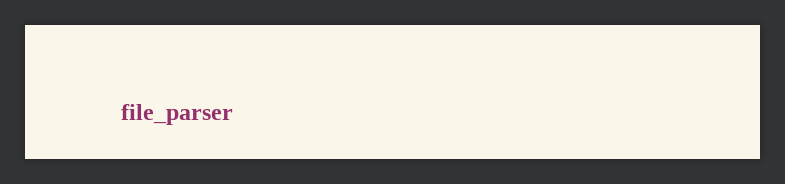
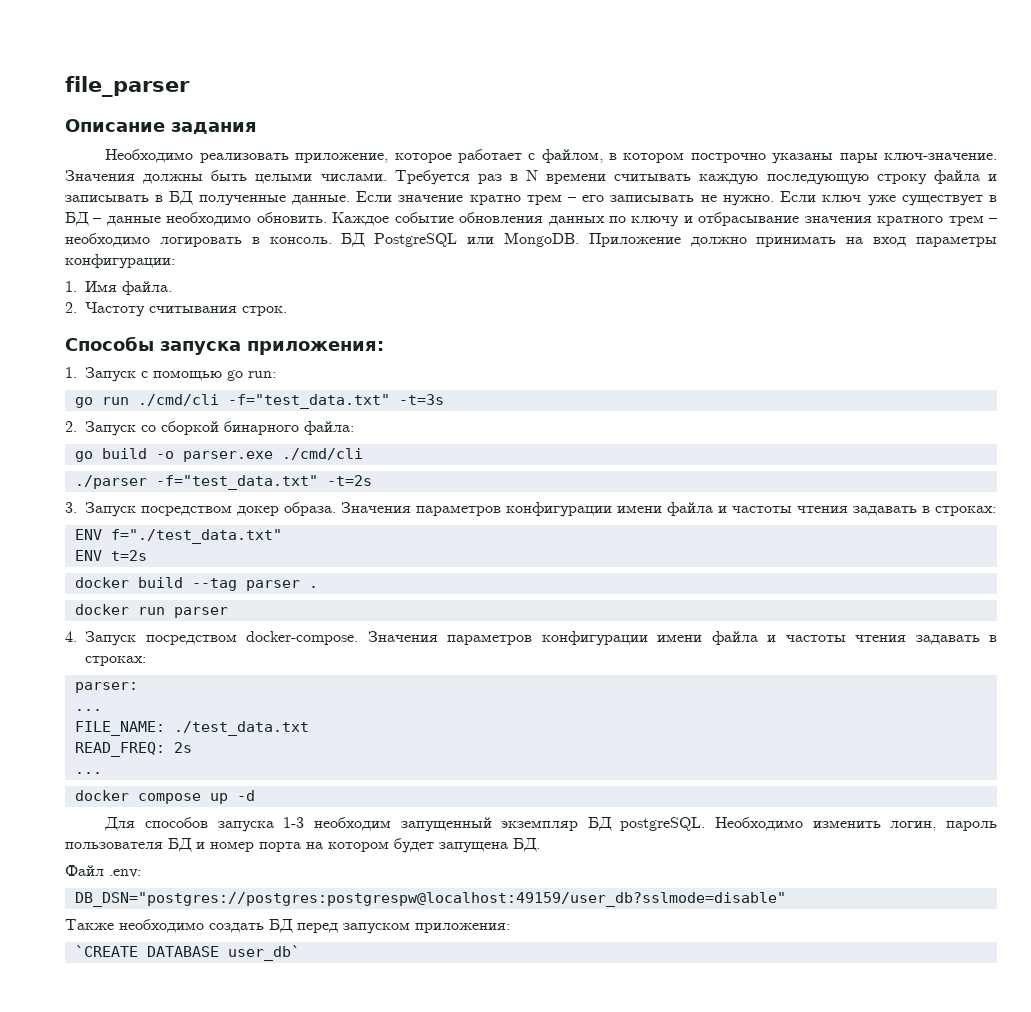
(233, 114) none -> [65,119,257,134] [105,149,997,164] [65,170,997,185] [65,191,997,206] [65,212,997,227] [65,232,997,247] [65,254,175,269] [65,281,172,295] [65,302,287,317] [65,336,384,355] [65,367,276,382] [74,394,444,409] [65,421,354,436] [74,448,363,462] [74,475,372,490] [65,502,996,517] [74,529,282,544] [74,550,147,561] [74,577,318,591] [74,604,228,618] [65,631,997,646] [85,656,146,666] [74,682,138,693] [74,709,102,711] [74,721,309,736] [74,742,192,757] [74,772,102,774] [74,790,255,804] [104,817,997,832] [65,838,540,853] [65,865,141,878] [74,892,786,907] [65,919,510,934] [74,945,300,961] // Описание задания // Необходимо реализовать приложение, которое работает с файлом, в котором построчно указаны пары ключ-значение. Значения должны быть целыми числами. Требуется раз в N времени считывать каждую последующую строку файла и записывать в БД полученные данные. Если значение кратно трем – его записывать не нужно. Если ключ уже существует в БД – данные необходимо обновить. Каждое событие обновления данных по ключу и отбрасывание значения кратного трем – необходимо логировать в консоль. БД PostgreSQL или MongoDB. Приложение должно принимать на вход параметры конфигурации: // 1. Имя файла. // 2. Частоту считывания строк. // Способы запуска приложения: // 1. Запуск с помощью go run: // go run ./cmd/cli -f="test_data.txt" -t=3s // 2. Запуск со сборкой бинарного файла: // go build -o parser.exe ./cmd/cli // ./parser -f="test_data.txt" -t=2s // 3. Запуск посредством докер образа. Значения параметров конфигурации имени файла и частоты чтения задавать в строках: // ENV f="./test_data.txt" // ENV t=2s // docker build --tag parser . // docker run parser // 4. Запуск посредством docker-compose. Значения параметров конфигурации имени файла и частоты чтения задавать в строках: // parser: // ... // FILE_NAME: ./test_data.txt // READ_FREQ: 2s // ... // docker compose up -d // Для способов запуска 1-3 необходим запущенный экземпляр БД postgreSQL. Необходимо изменить логин, пароль пользователя БД и номер порта на котором будет запущена БД. // Файл .env: // DB_DSN="postgres://postgres:postgrespw@localhost:49159/user_db?sslmode=disable" // Также необходимо создать БД перед запуском приложения: // `CREATE DATABASE user_db`

